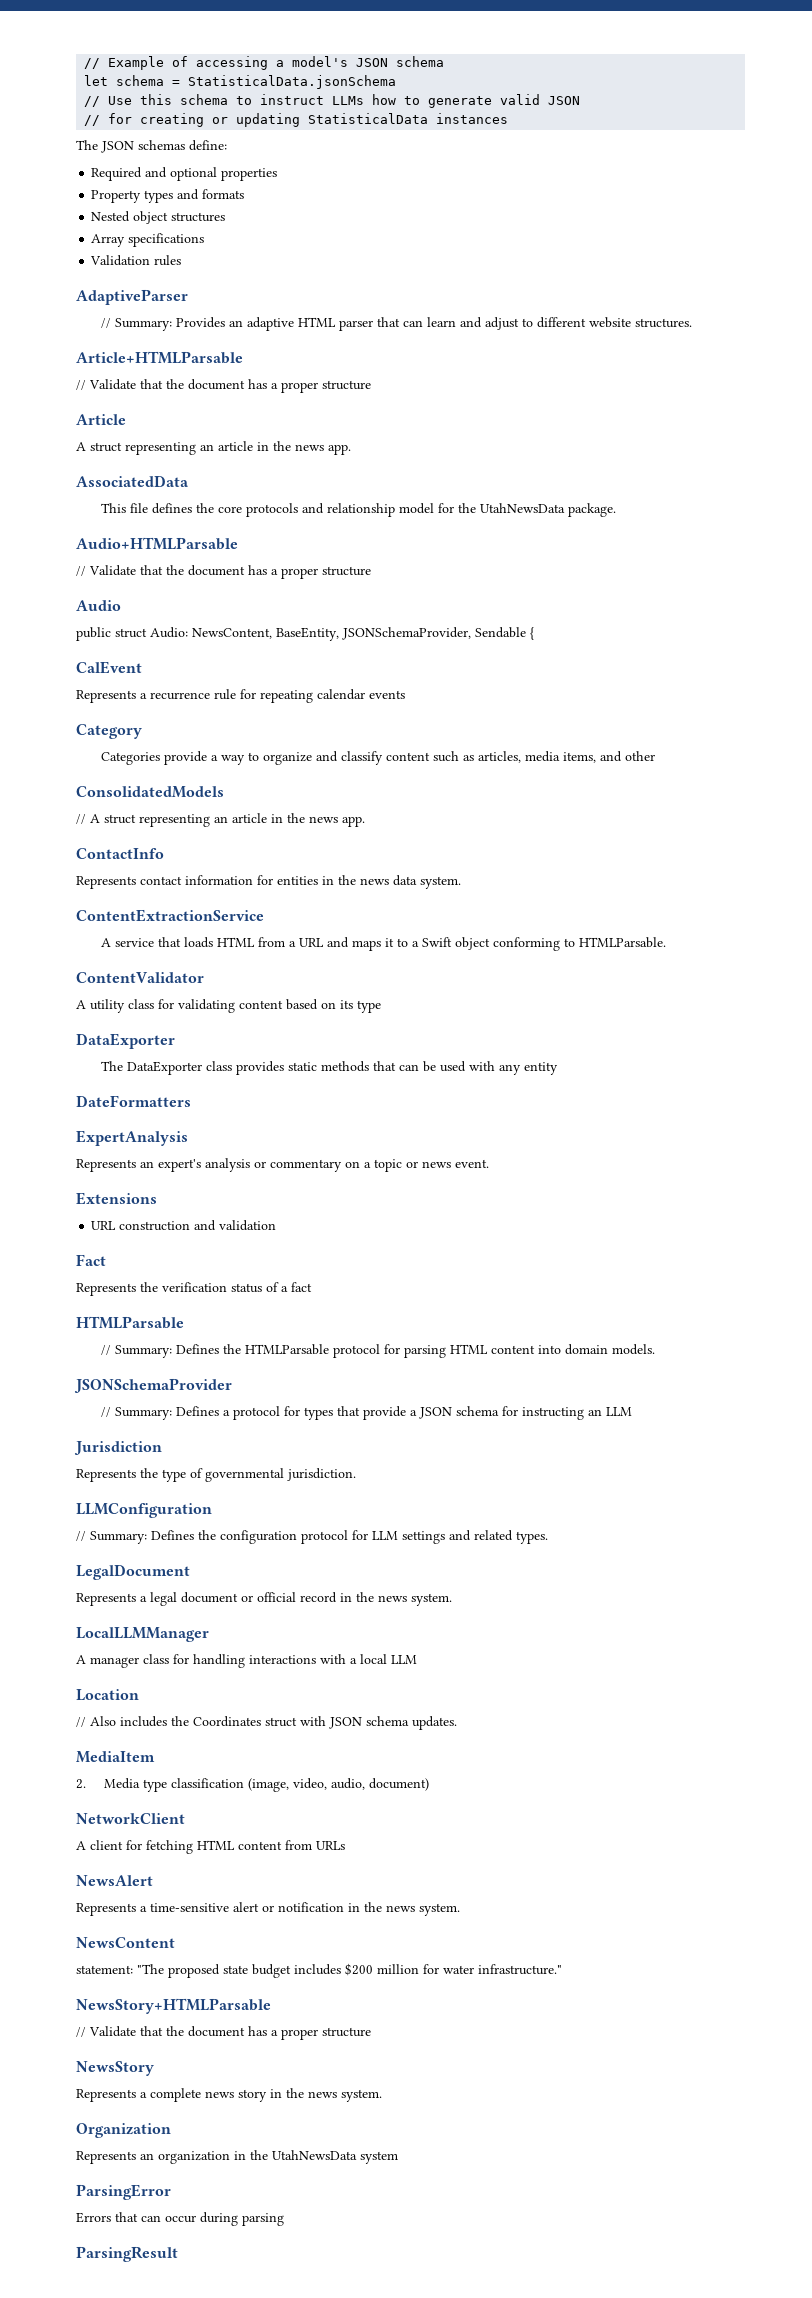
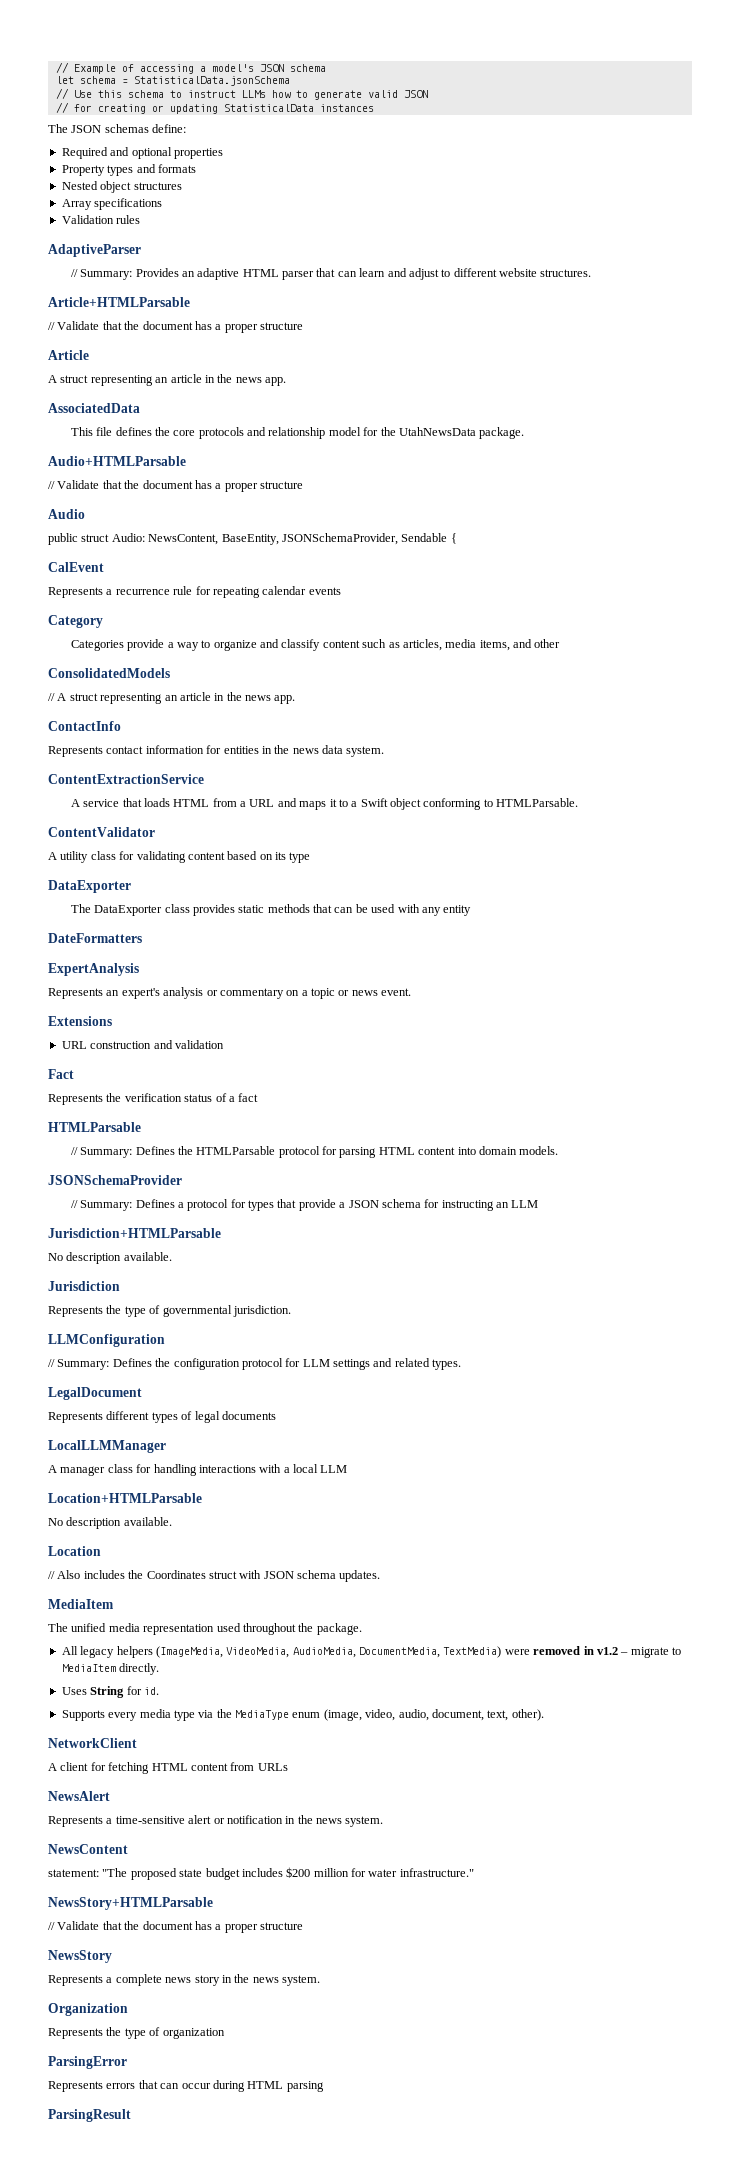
(633, 1411) none -> [48,1228,221,1238] [48,1252,172,1264] // Jurisdiction+HTMLParsable // No description available.
[140,1592,452,1606] a legal document or official record in the news system. -> [106,1411,276,1423] different types of legal documents
(417, 1659) none -> [48,1493,202,1503] [48,1517,172,1529] // Location+HTMLParsable // No description available.
[76,1778,429,1792] 2. Media type classification (image, video, audio, document) -> [48,1623,362,1635] [61,1646,681,1658] [61,1663,160,1675] [61,1686,159,1698] [61,1709,544,1721] The unified media representation used throughout the package. // All legacy helpers (ImageMedia, VideoMedia, AudioMedia, DocumentMedia, TextMedia) were removed in v1.2 – migrate to MediaItem directly. // Uses String for id. // Supports every media type via the MediaType enum (image, video, audio, document, text, other).
[140,2150,398,2164] an organization in the UtahNewsData system -> [106,2027,225,2039] the type of organization
[76,2212,111,2223] Errors -> [48,2081,136,2092] Represents errors
(238, 2219) none -> [247,2081,284,2089] HTML

